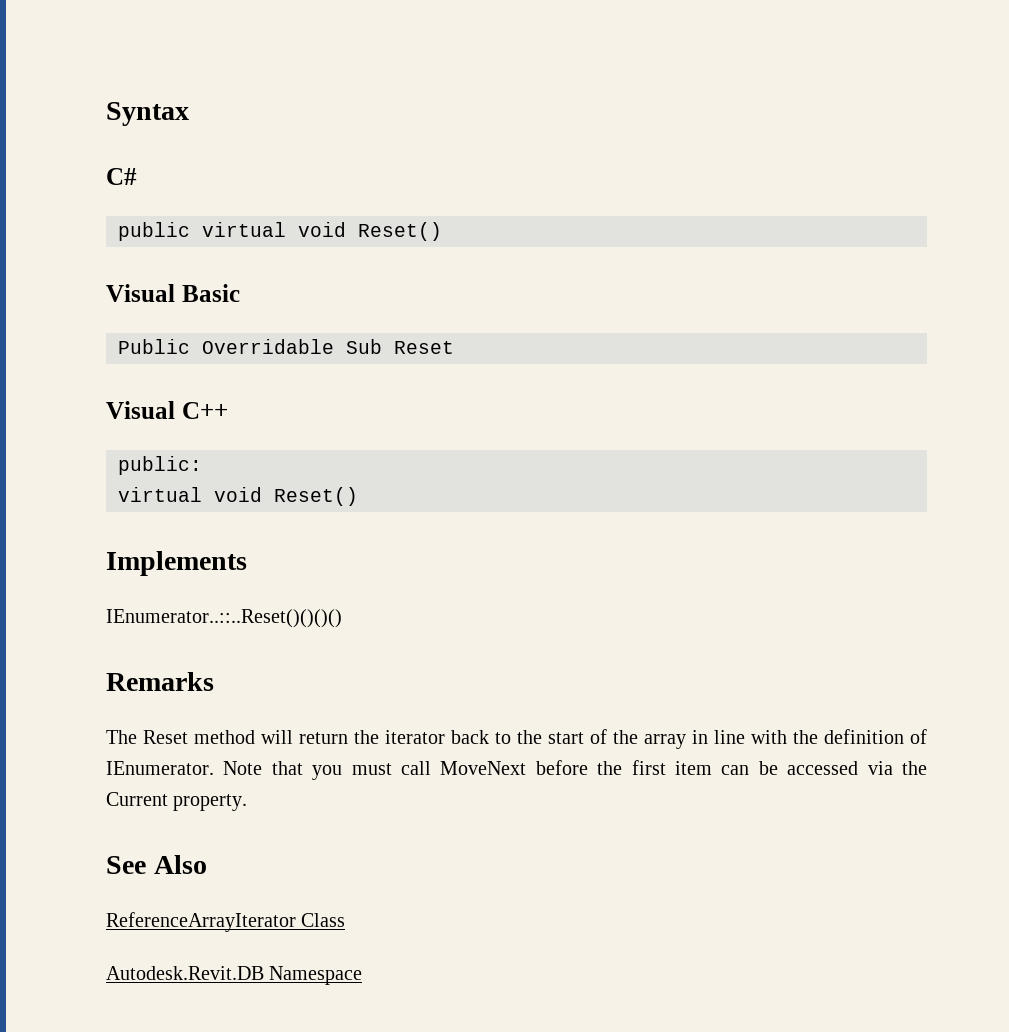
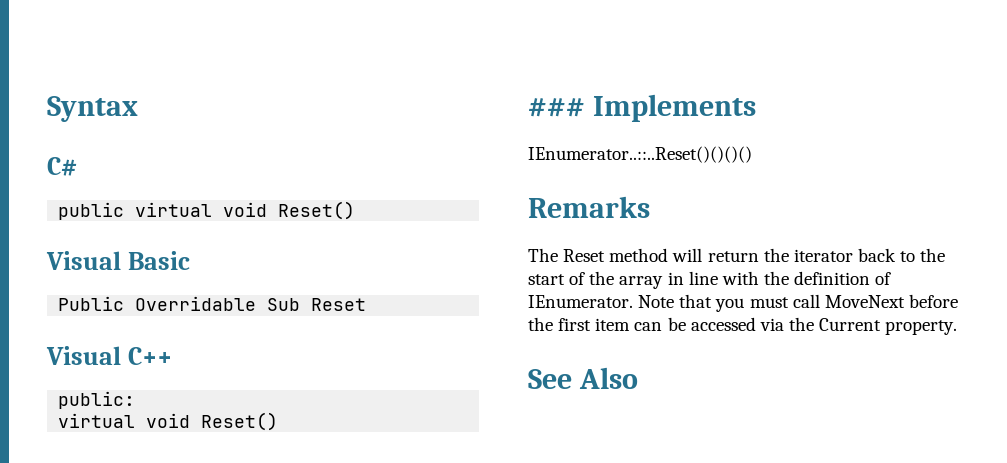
(358, 496) none -> [528,98,585,117] ###
[106,912,346,932] [106,966,363,985] // ReferenceArrayIterator Class // Autodesk.Revit.DB Namespace -> (638, 378) none

